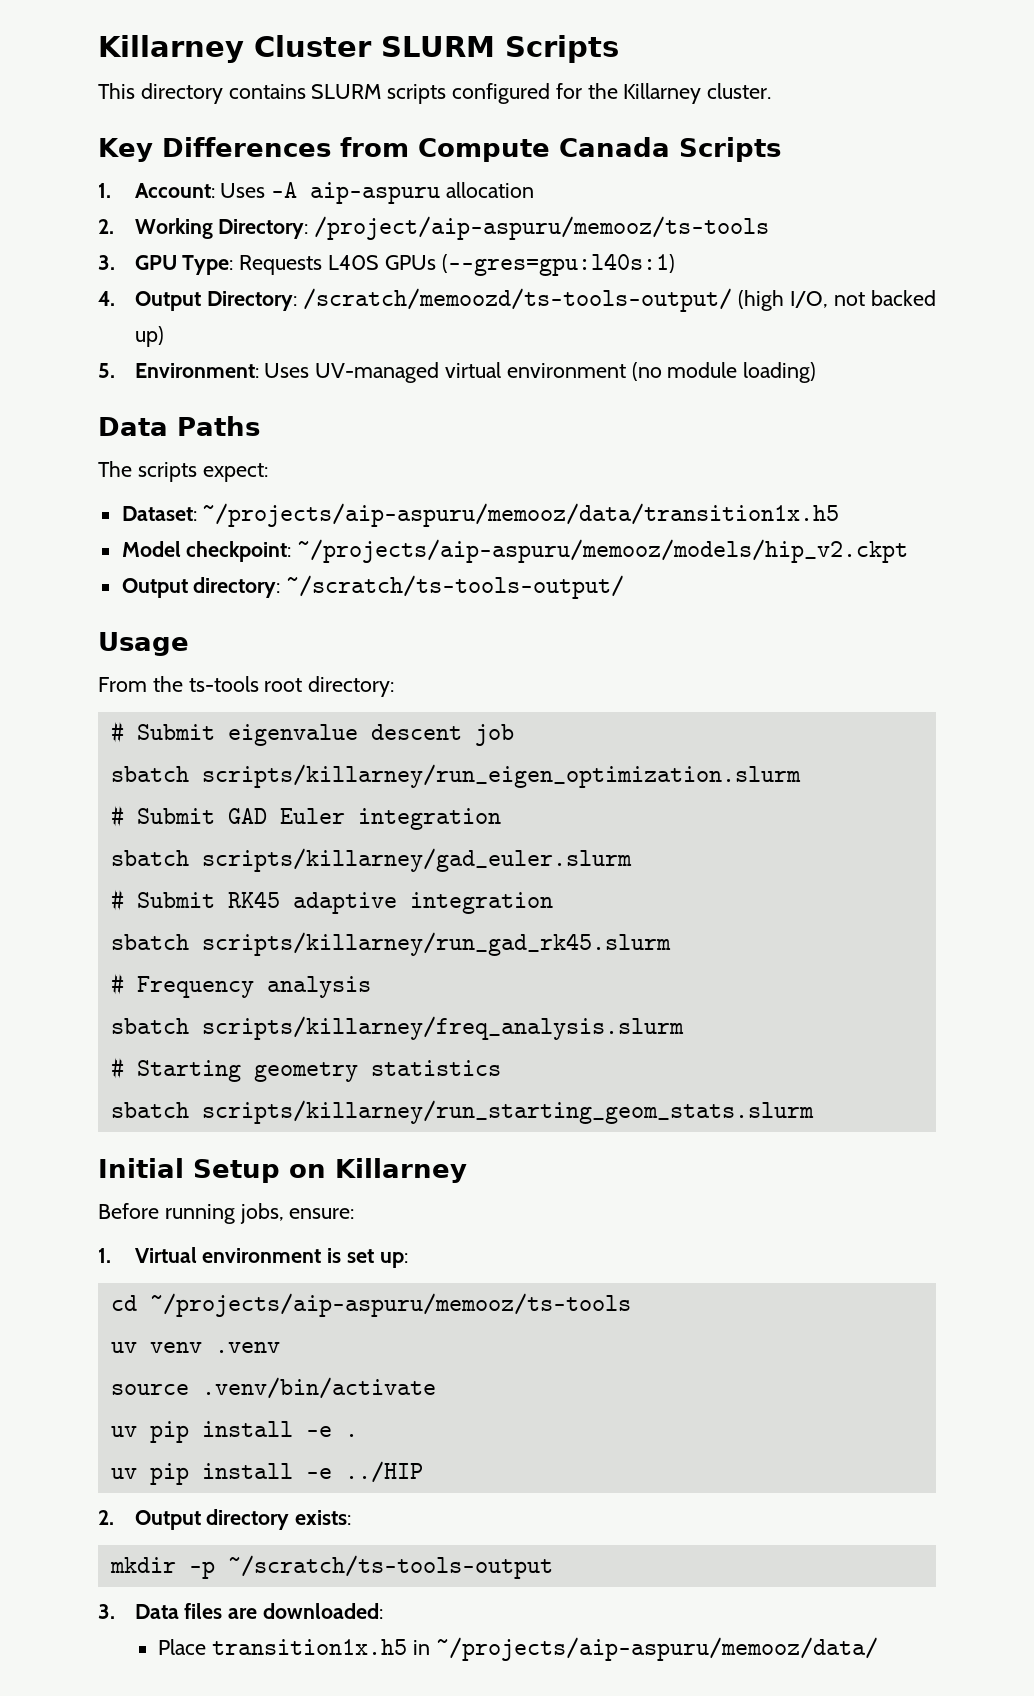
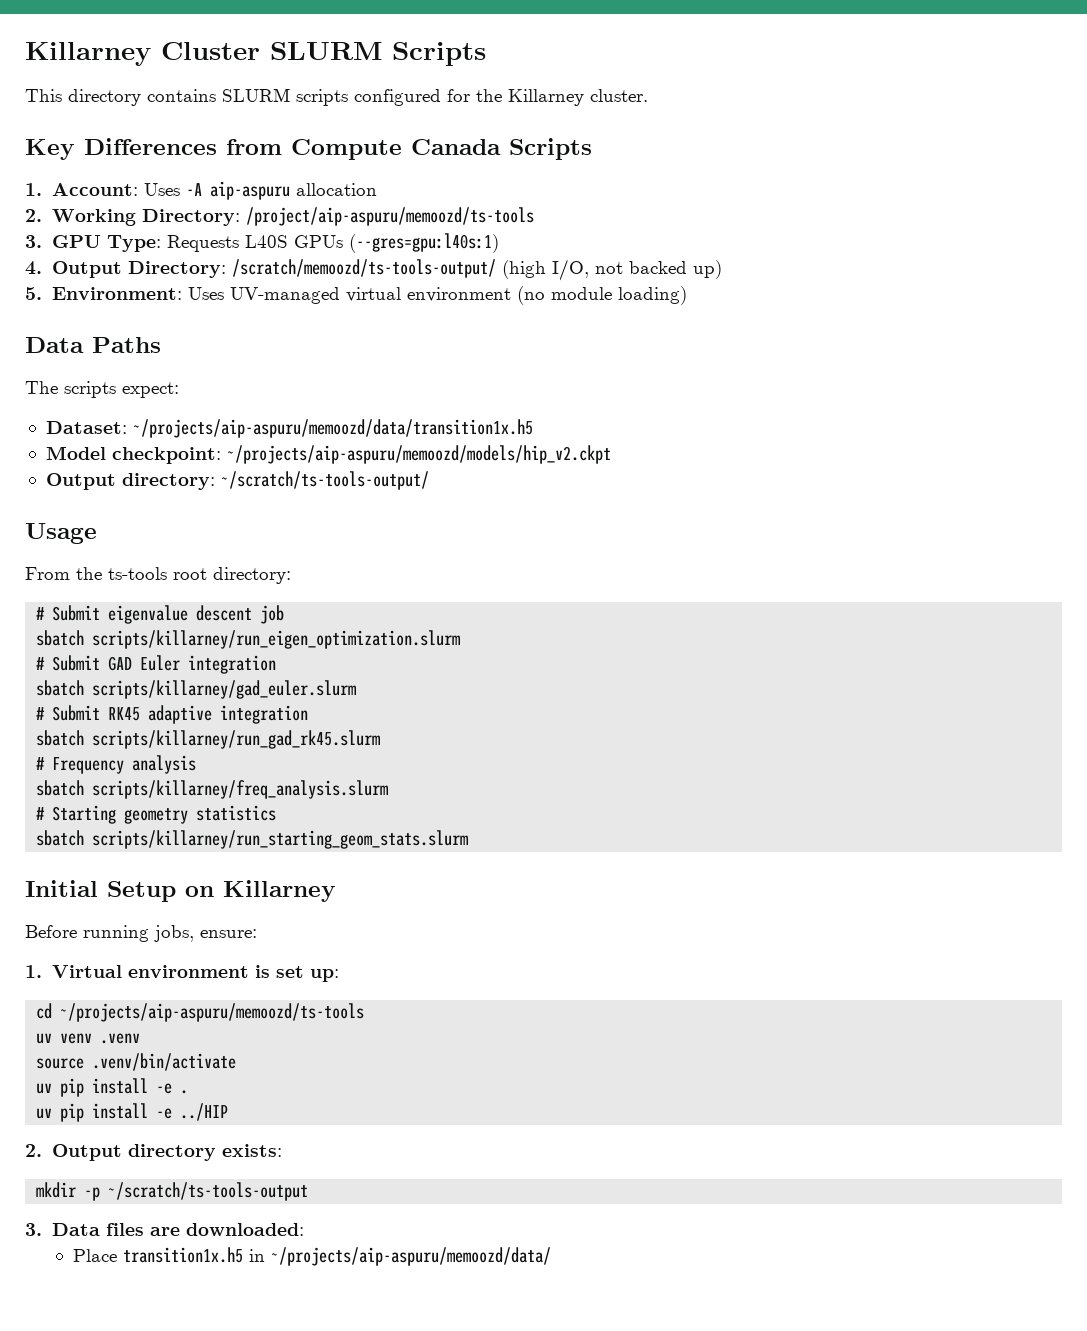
[314,216,770,240] /project/aip-aspuru/memooz/ts-tools -> [245,207,534,226] /project/aip-aspuru/memoozd/ts-tools
[202,503,840,527] ~/projects/aip-aspuru/memooz/data/transition1x.h5 -> [132,419,533,438] ~/projects/aip-aspuru/memoozd/data/transition1x.h5
[297,539,909,563] ~/projects/aip-aspuru/memooz/models/hip_v2.ckpt -> [226,445,611,464] ~/projects/aip-aspuru/memoozd/models/hip_v2.ckpt
[149,1293,631,1317] ~/projects/aip-aspuru/memooz/ts-tools -> [60,1003,365,1022] ~/projects/aip-aspuru/memoozd/ts-tools
[435,1637,878,1661] ~/projects/aip-aspuru/memooz/data/ -> [270,1247,551,1266] ~/projects/aip-aspuru/memoozd/data/

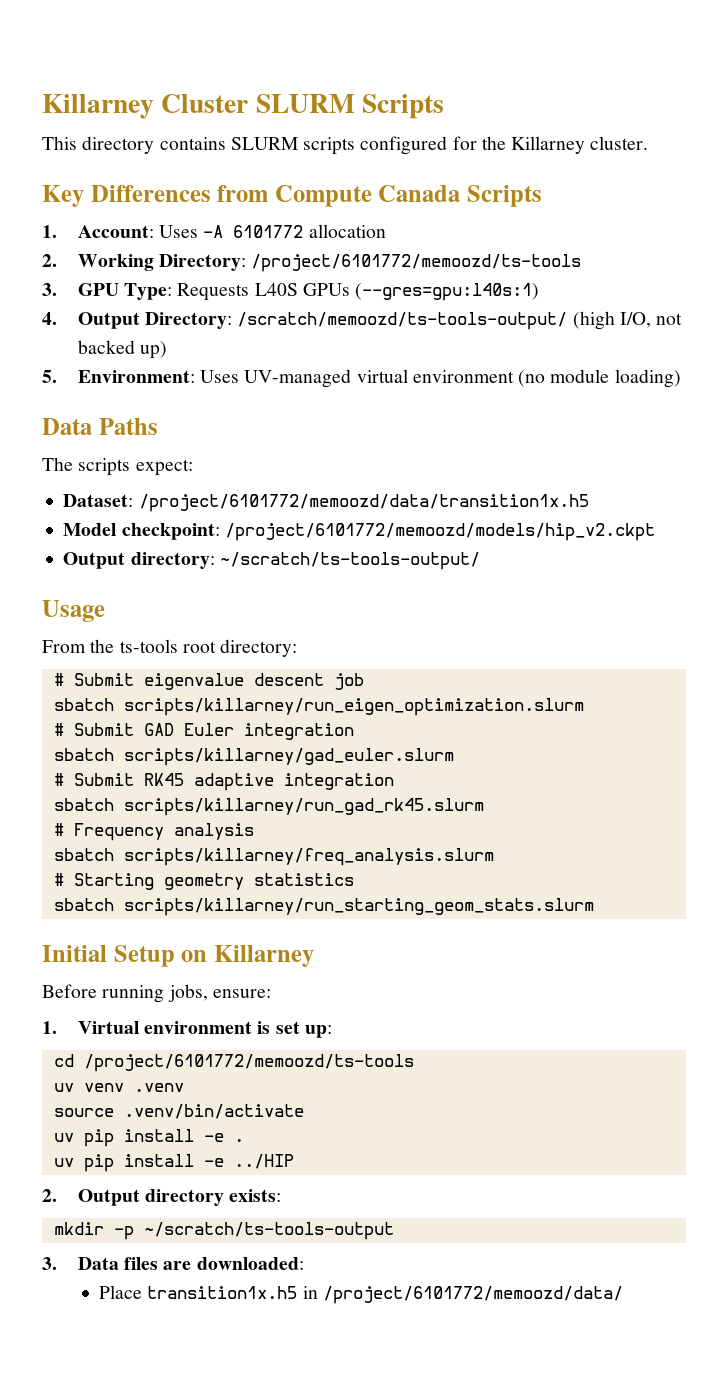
[209,181,290,200] aip-aspuru -> [233,225,304,238] 6101772
[245,207,534,226] /project/aip-aspuru/memoozd/ts-tools -> [251,254,582,272] /project/6101772/memoozd/ts-tools
[132,419,533,438] ~/projects/aip-aspuru/memoozd/data/transition1x.h5 -> [138,494,589,512] /project/6101772/memoozd/data/transition1x.h5
[226,445,611,464] ~/projects/aip-aspuru/memoozd/models/hip_v2.ckpt -> [224,523,655,541] /project/6101772/memoozd/models/hip_v2.ckpt
[60,1003,365,1022] ~/projects/aip-aspuru/memoozd/ts-tools -> [83,1054,414,1072] /project/6101772/memoozd/ts-tools
[270,1247,551,1266] ~/projects/aip-aspuru/memoozd/data/ -> [322,1286,623,1304] /project/6101772/memoozd/data/

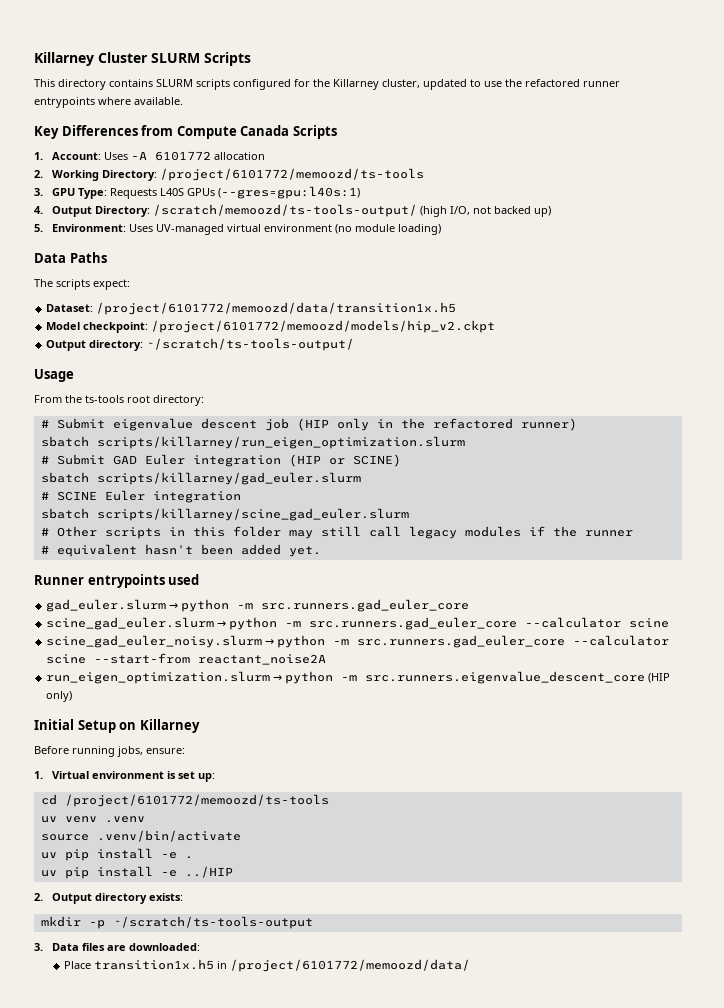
[590,136,649,150] cluster. -> [382,79,620,90] [34,97,183,108] cluster, updated to use the refactored runner entrypoints where available.
(364, 681) none -> [296,418,577,431] (HIP only in the refactored runner)
(354, 731) none -> [288,454,401,467] (HIP or SCINE)
[73,773,394,791] [53,798,484,816] [53,823,254,841] [53,848,494,866] [53,873,354,890] [53,898,594,916] Submit RK45 adaptive integration // sbatch scripts/killarney/run_gad_rk45.slurm // # Frequency analysis // sbatch scripts/killarney/freq_analysis.slurm // # Starting geometry statistics // sbatch scripts/killarney/run_starting_geom_stats.slurm -> [56,490,241,503] [40,508,409,521] [40,526,633,539] [40,544,321,557] [34,574,200,588] [46,599,470,612] [46,617,670,630] [46,635,670,648] [46,653,327,665] [46,671,671,684] [46,691,73,702] SCINE Euler integration // sbatch scripts/killarney/scine_gad_euler.slurm // # Other scripts in this folder may still call legacy modules if the runner // # equivalent hasn't been added yet. // Runner entrypoints used // gad_euler.slurm → python -m src.runners.gad_euler_core // scine_gad_euler.slurm → python -m src.runners.gad_euler_core --calculator scine // scine_gad_euler_noisy.slurm → python -m src.runners.gad_euler_core --calculator scine --start-from reactant_noise2A // run_eigen_optimization.slurm → python -m src.runners.eigenvalue_descent_core (HIP only)

